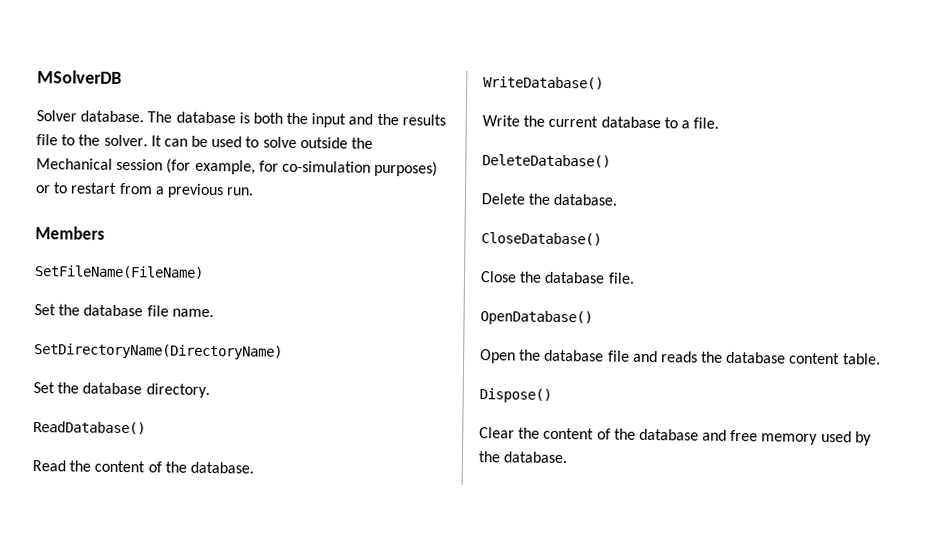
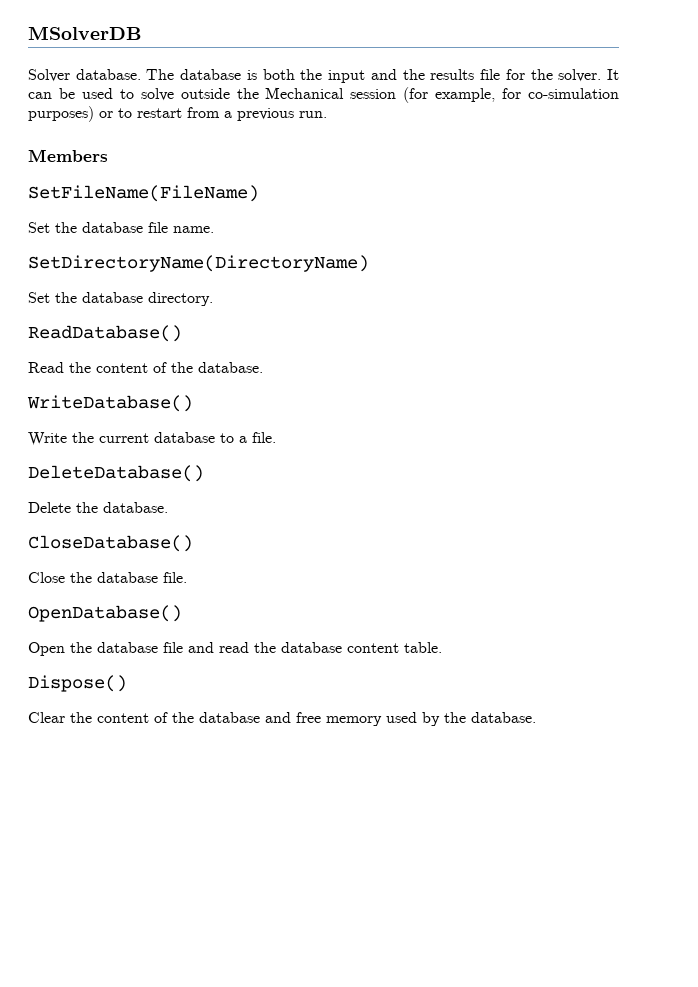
[61,134,76,146] to -> [505,69,525,80] for
[660,351,698,363] reads -> [219,642,249,653] read

